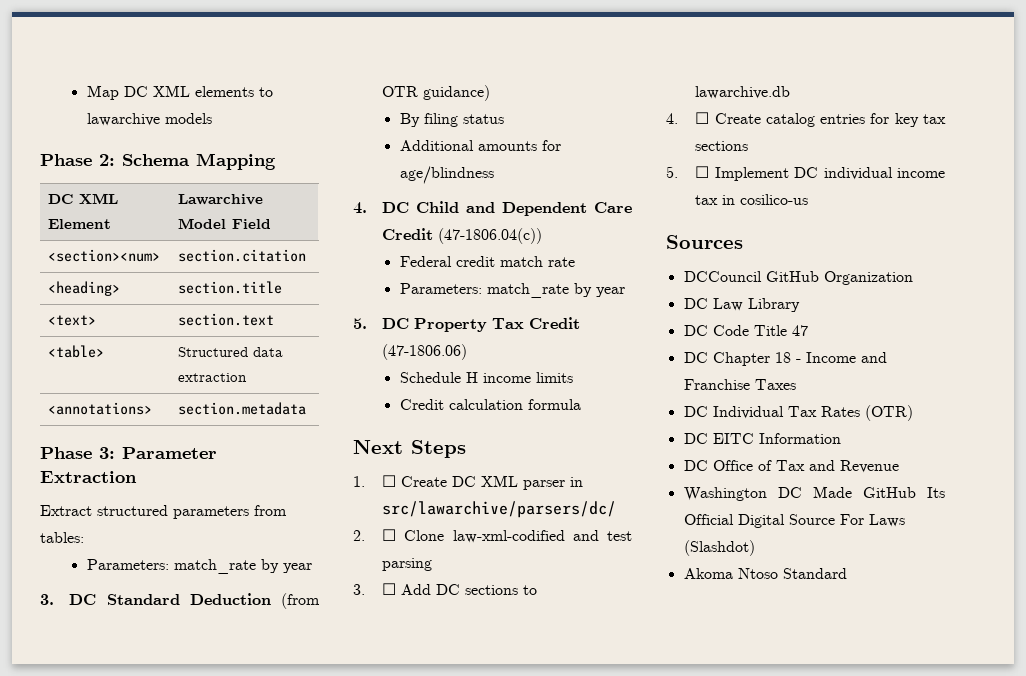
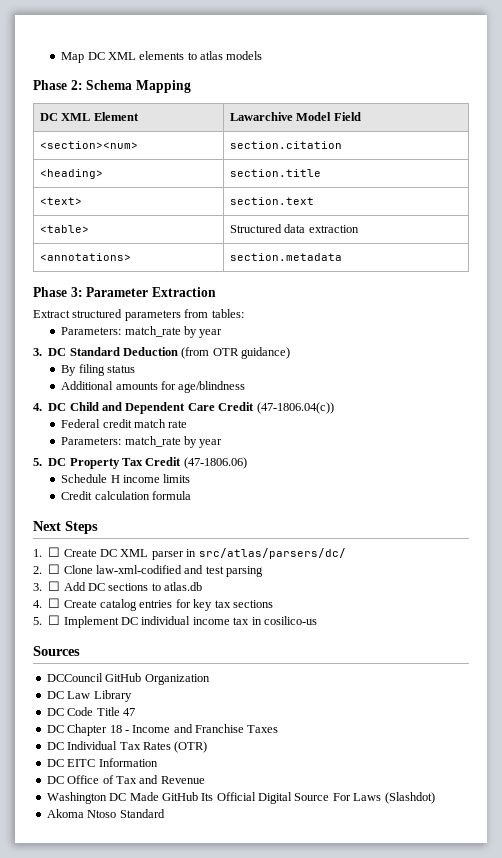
[86,113,160,126] lawarchive -> [200,51,224,60] atlas
[382,501,617,518] src/lawarchive/parsers/dc/ -> [198,548,346,559] src/atlas/parsers/dc/
[695,86,791,99] lawarchive.db -> [164,582,203,591] atlas.db

